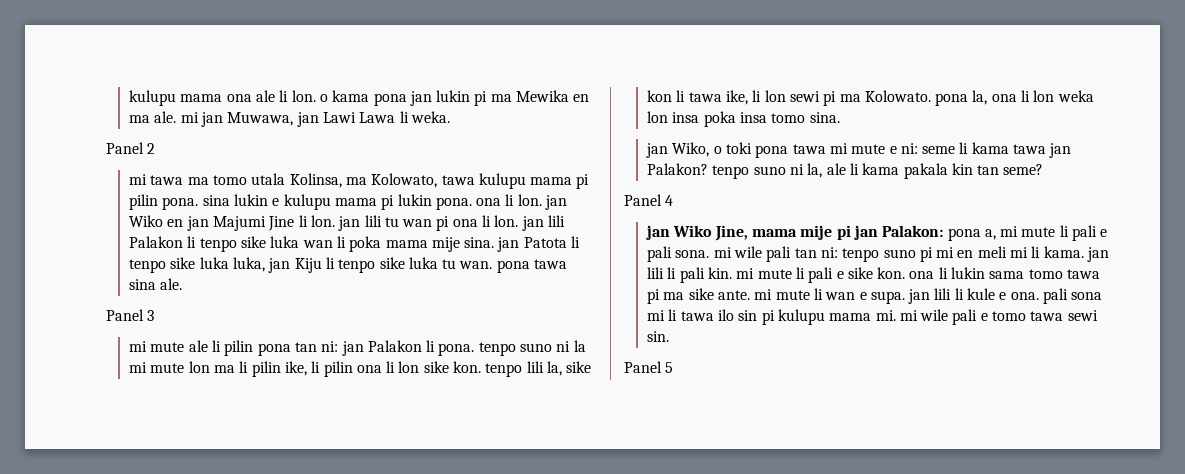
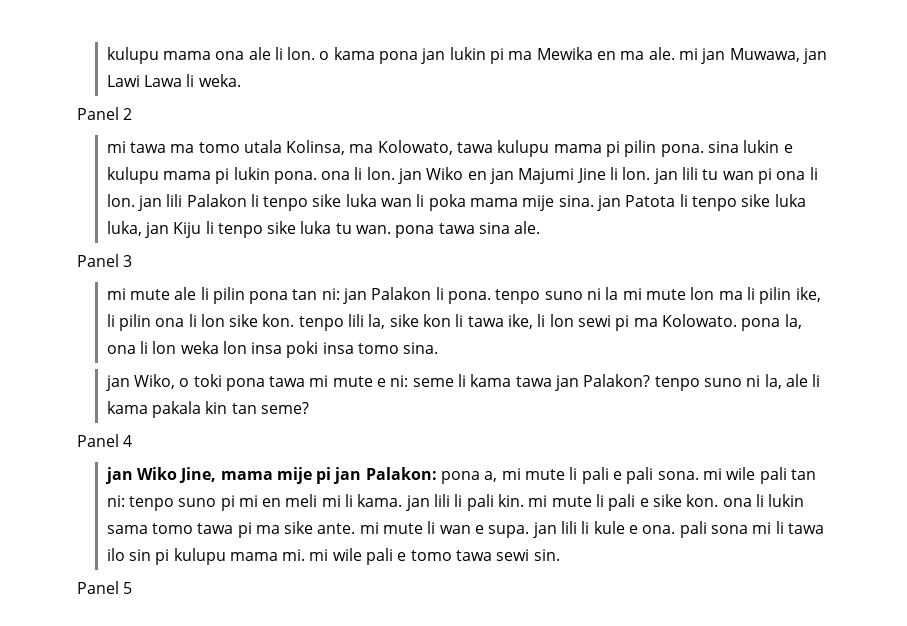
[703,111,736,127] poka -> [286,341,319,358] poki

